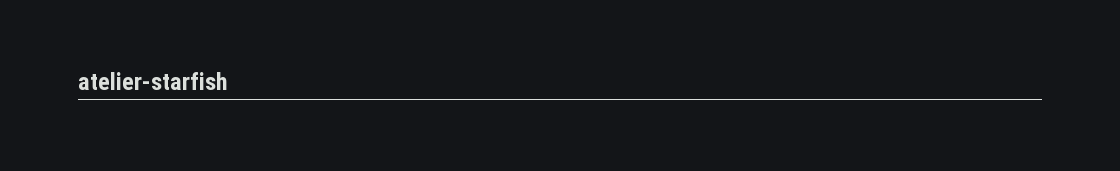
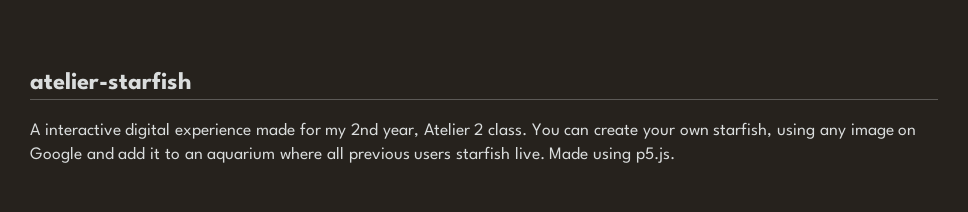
(228, 81) none -> [30,122,917,139] [30,146,675,163] // A interactive digital experience made for my 2nd year, Atelier 2 class. You can create your own starfish, using any image on Google and add it to an aquarium where all previous users starfish live. Made using p5.js.

